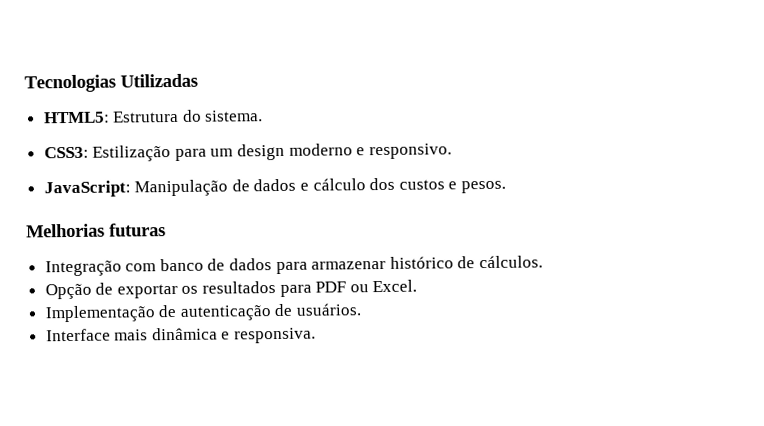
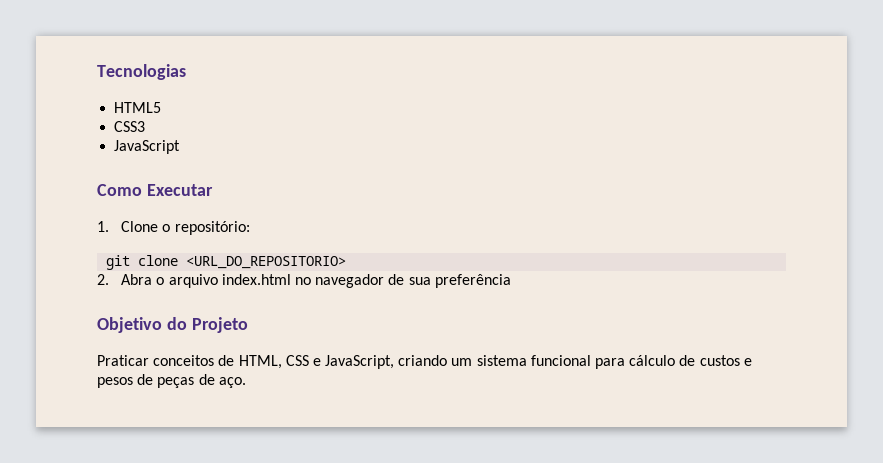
[120,73,198,88] [43,109,264,124] [43,143,452,162] [43,177,507,198] [26,223,166,238] [44,255,544,277] [44,279,418,300] [44,303,362,323] [45,327,317,344] Utilizadas // HTML5: Estrutura do sistema. // CSS3: Estilização para um design moderno e responsivo. // JavaScript: Manipulação de dados e cálculo dos custos e pesos. // Melhorias futuras // Integração com banco de dados para armazenar histórico de cálculos. // Opção de exportar os resultados para PDF ou Excel. // Implementação de autenticação de usuários. // Interface mais dinâmica e responsiva. -> [114,102,162,113] [114,121,146,132] [114,140,181,154] [97,184,213,196] [97,221,250,235] [106,255,347,270] [97,274,511,288] [97,317,248,333] [97,355,752,369] [97,374,246,388] // HTML5 // CSS3 // JavaScript // Como Executar // 1. Clone o repositório: // git clone <URL_DO_REPOSITORIO> // 2. Abra o arquivo index.html no navegador de sua preferência // Objetivo do Projeto // Praticar conceitos de HTML, CSS e JavaScript, criando um sistema funcional para cálculo de custos e pesos de peças de aço.

